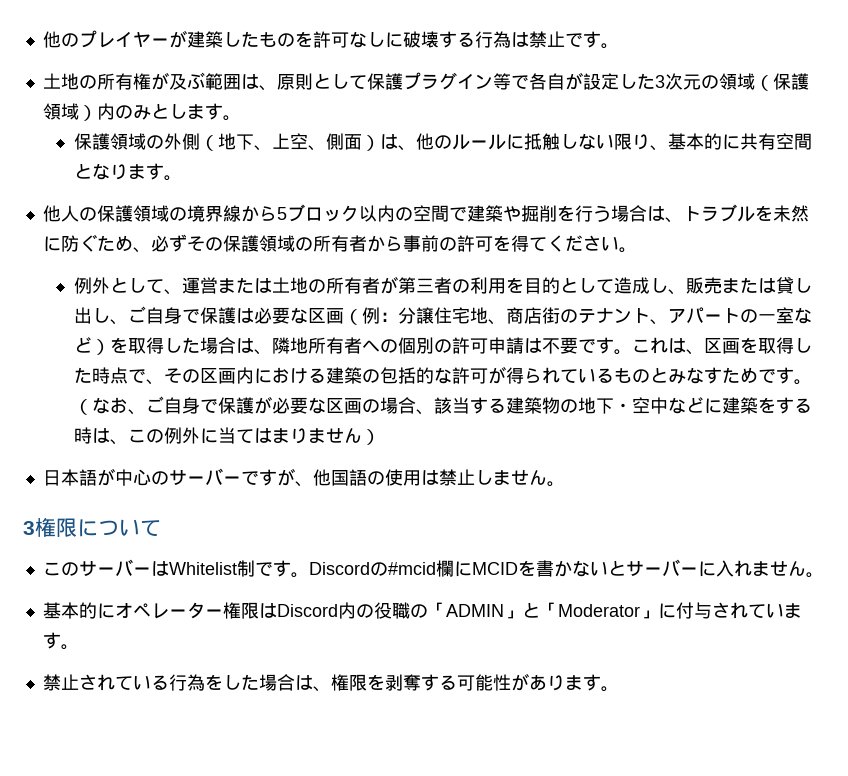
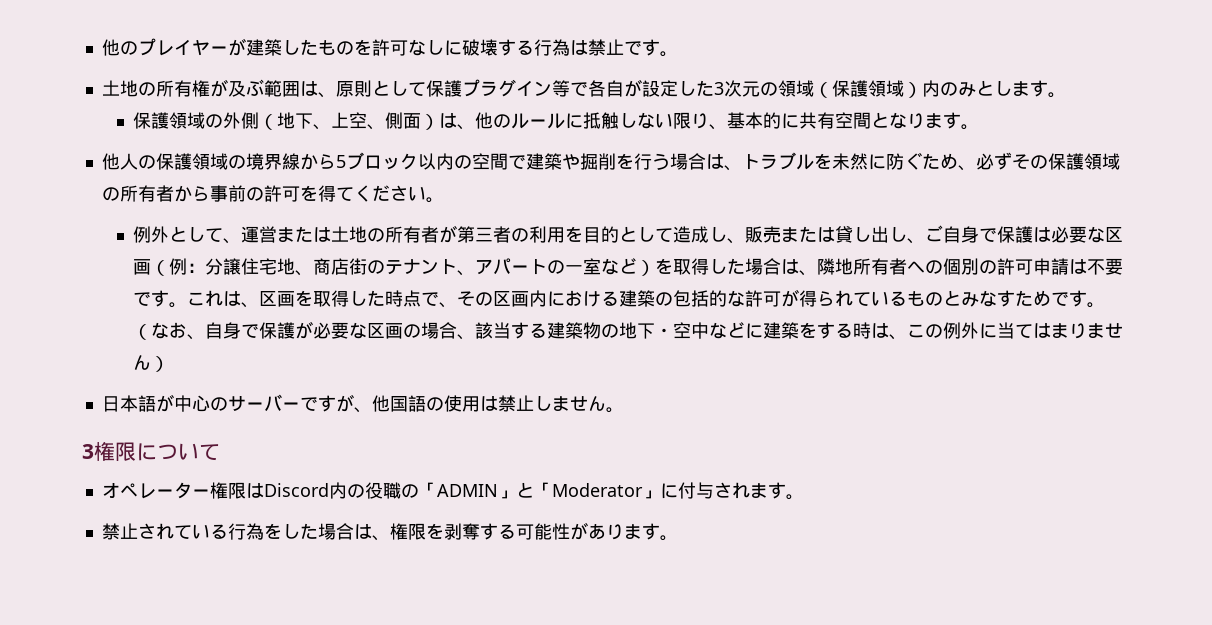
[145,396,164,413] ご -> (206, 337) none
[42,559,824,578] [42,602,115,619] このサーバーはWhitelist制です。Discordの#mcid欄にMCIDを書かないとサーバーに入れません。 // 基本的に -> (220, 452) none
[747,603,784,618] てい -> (750, 490) none

